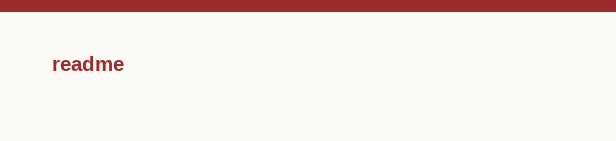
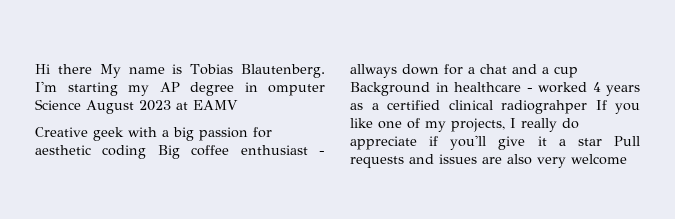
[52,56,124,71] readme -> [35,64,325,78] [35,81,325,96] [35,99,238,114] [35,127,272,141] [35,145,325,159] [350,64,578,78] [350,82,640,96] [350,100,640,114] [350,118,579,132] [350,135,640,150] [350,154,627,168] Hi there My name is Tobias Blautenberg. I'm starting my AP degree in omputer Science August 2023 at EAMV // Creative geek with a big passion for aesthetic coding Big coffee enthusiast - allways down for a chat and a cup Background in healthcare - worked 4 years as a certified clinical radiograhper If you like one of my projects, I really do appreciate if you'll give it a star Pull requests and issues are also very welcome

